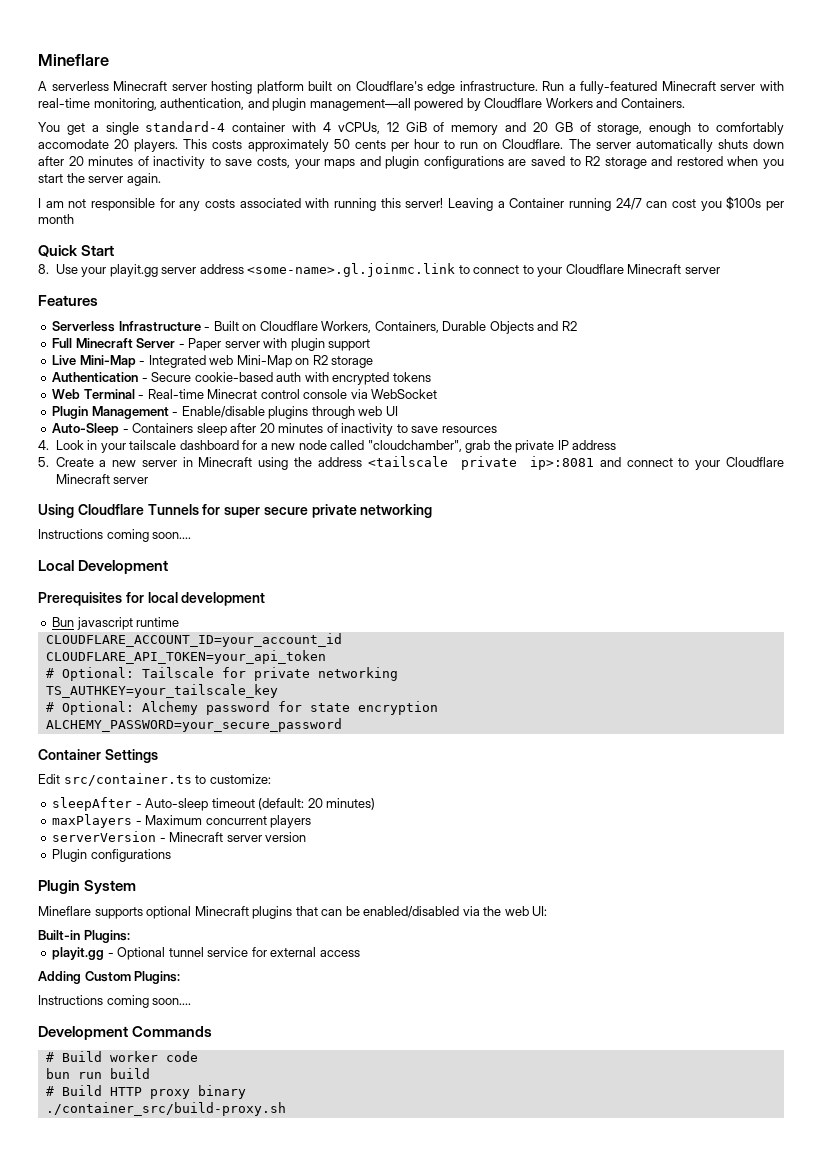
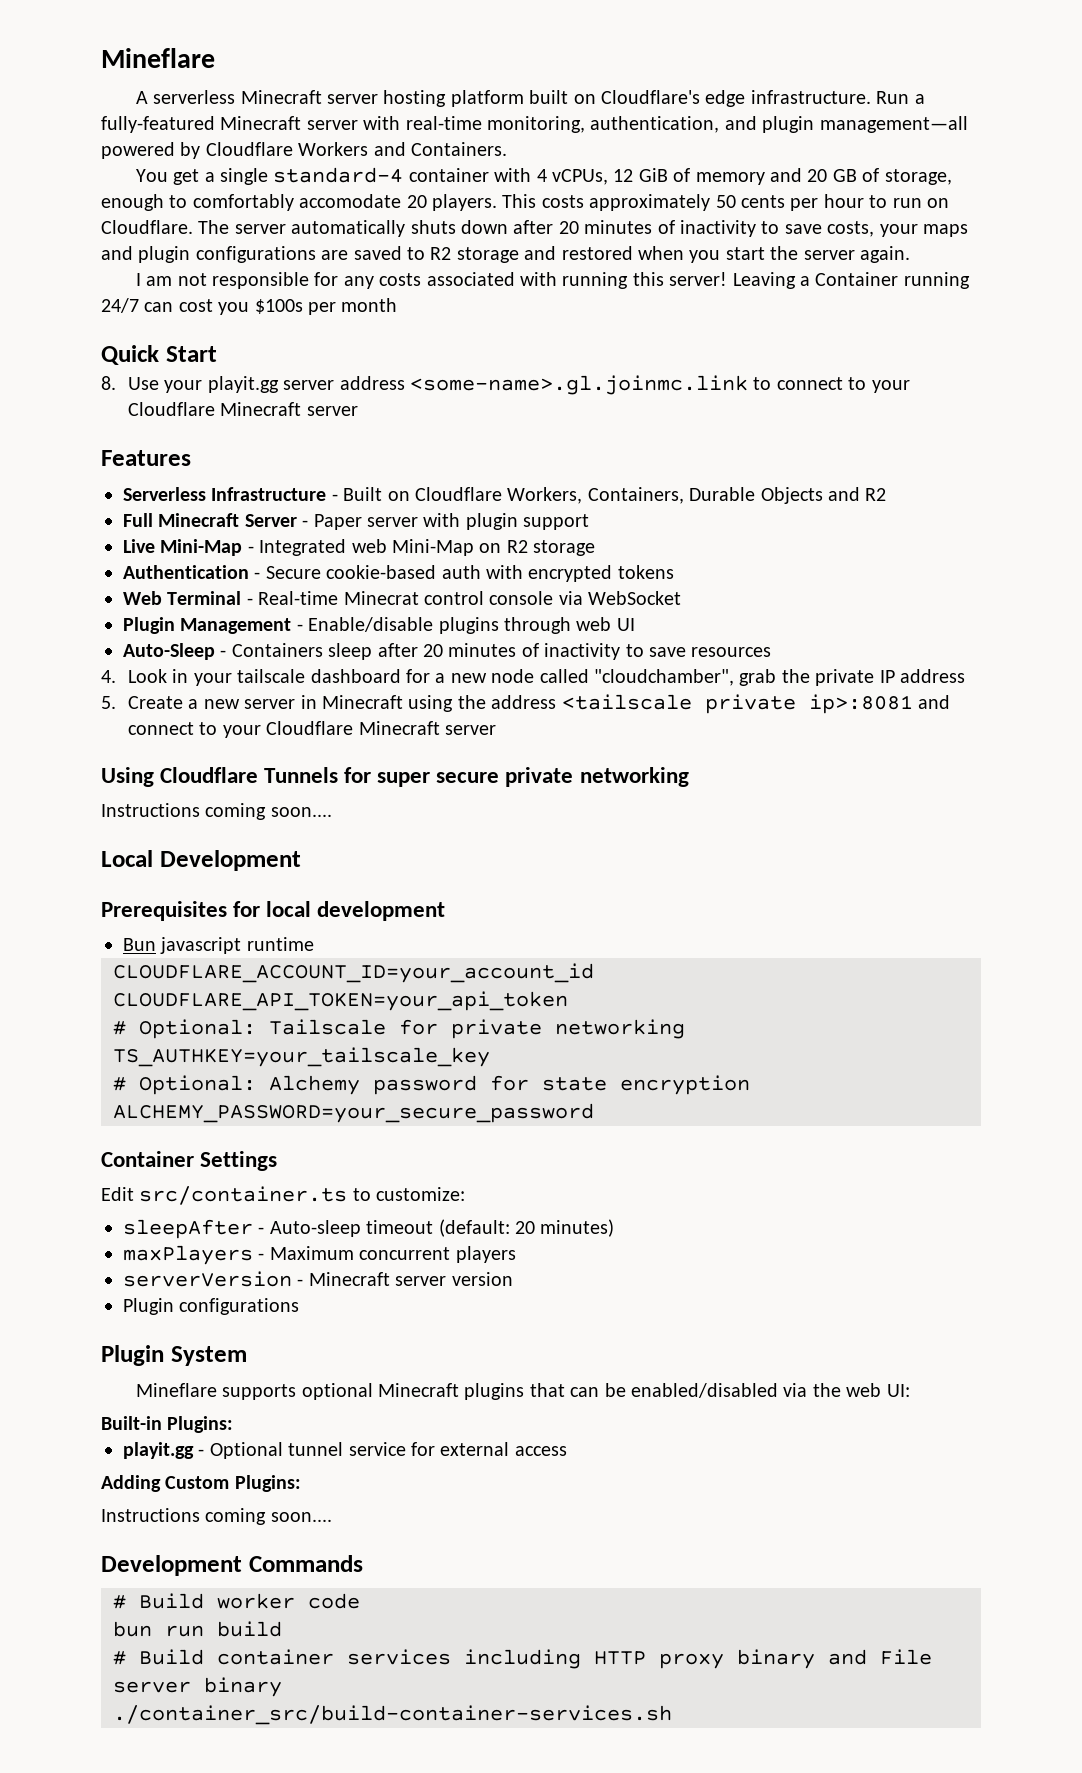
(102, 1090) none -> [217,1649,581,1669] container services including
[45,1102,286,1116] // ./container_src/build-proxy.sh -> [828,1649,932,1665] [113,1677,282,1697] [113,1705,672,1725] and File server binary // ./container_src/build-container-services.sh

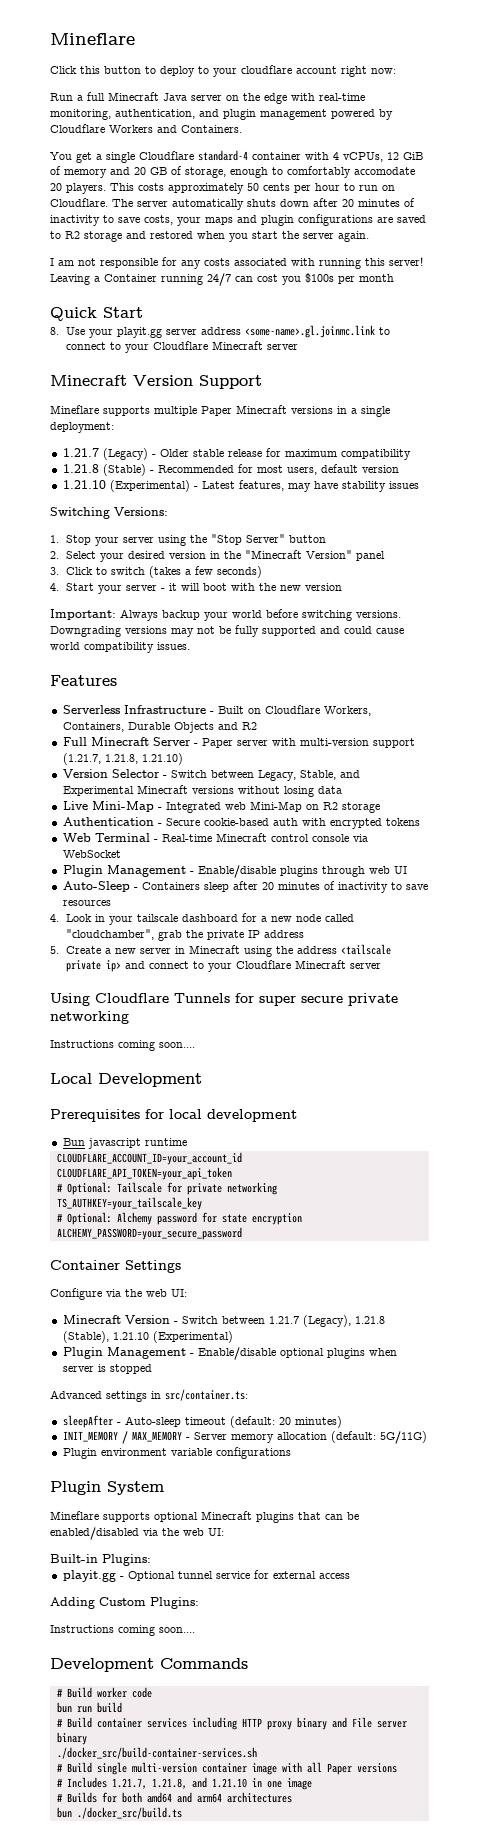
[135,90,925,107] [101,116,358,133] A serverless Minecraft server hosting platform built on Cloudflare's edge infrastructure. Run a fully-featured Minecraft server -> [50,65,396,77] [50,92,287,104] Click this button to deploy to your cloudflare account right now: // Run a full Minecraft Java server on the edge
[819,116,968,133] management—all -> [260,109,327,120] management
(269, 176) none -> [139,151,194,160] Cloudflare
(358, 411) none -> [50,375,262,389] [50,405,390,417] [50,422,114,433] [62,448,411,460] [62,464,399,476] [62,480,419,492] [50,507,168,519] [50,534,326,546] [50,550,385,562] [50,566,262,578] [50,583,342,594] [50,609,401,621] [50,625,404,637] [50,642,190,653] // Minecraft Version Support // Mineflare supports multiple Paper Minecraft versions in a single deployment: // 1.21.7 (Legacy) - Older stable release for maximum compatibility // 1.21.8 (Stable) - Recommended for most users, default version // 1.21.10 (Experimental) - Latest features, may have stability issues // Switching Versions: // 1. Stop your server using the "Stop Server" button // 2. Select your desired version in the "Minecraft Version" panel // 3. Click to switch (takes a few seconds) // 4. Start your server - it will boot with the new version // Important: Always backup your world before switching versions. Downgrading versions may not be fully supported and could cause world compatibility issues.
[465,513,518,530] plugin -> [299,738,369,746] multi-version
(590, 522) none -> [62,753,183,765] [62,769,360,781] [62,785,342,797] (1.21.7, 1.21.8, 1.21.10) // Version Selector - Switch between Legacy, Stable, and Experimental Minecraft versions without losing data
[343,591,419,605] Minecrat -> [215,833,267,842] Minecraft
[808,694,913,714] ip>:8081 -> [105,960,121,972] ip>
[101,1186,466,1205] Edit src/container.ts to customize: -> [50,1288,187,1300] [62,1315,385,1327] [62,1331,233,1343] [62,1347,397,1360] [62,1364,152,1374] [50,1389,248,1402] Configure via the web UI: // Minecraft Version - Switch between 1.21.7 (Legacy), 1.21.8 (Stable), 1.21.10 (Experimental) // Plugin Management - Enable/disable optional plugins when server is stopped // Advanced settings in src/container.ts:
[123,1245,516,1265] [123,1271,513,1287] [123,1298,174,1315] maxPlayers - Maximum concurrent players // serverVersion - Minecraft server version // Plugin -> [62,1431,427,1444] [62,1448,212,1459] INIT_MEMORY / MAX_MEMORY - Server memory allocation (default: 5G/11G) // Plugin environment variable
[113,1705,672,1725] ./container_src/build-container-services.sh -> [56,1747,257,1759] [56,1762,397,1775] [56,1777,312,1790] [56,1792,292,1803] [56,1807,182,1819] ./docker_src/build-container-services.sh // # Build single multi-version container image with all Paper versions // # Includes 1.21.7, 1.21.8, and 1.21.10 in one image // # Builds for both amd64 and arm64 architectures // bun ./docker_src/build.ts

